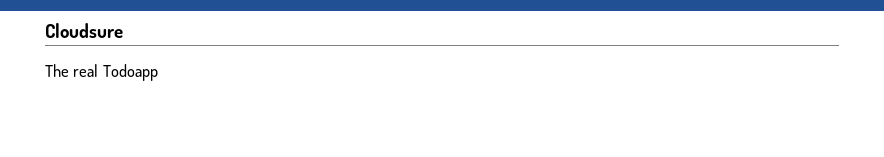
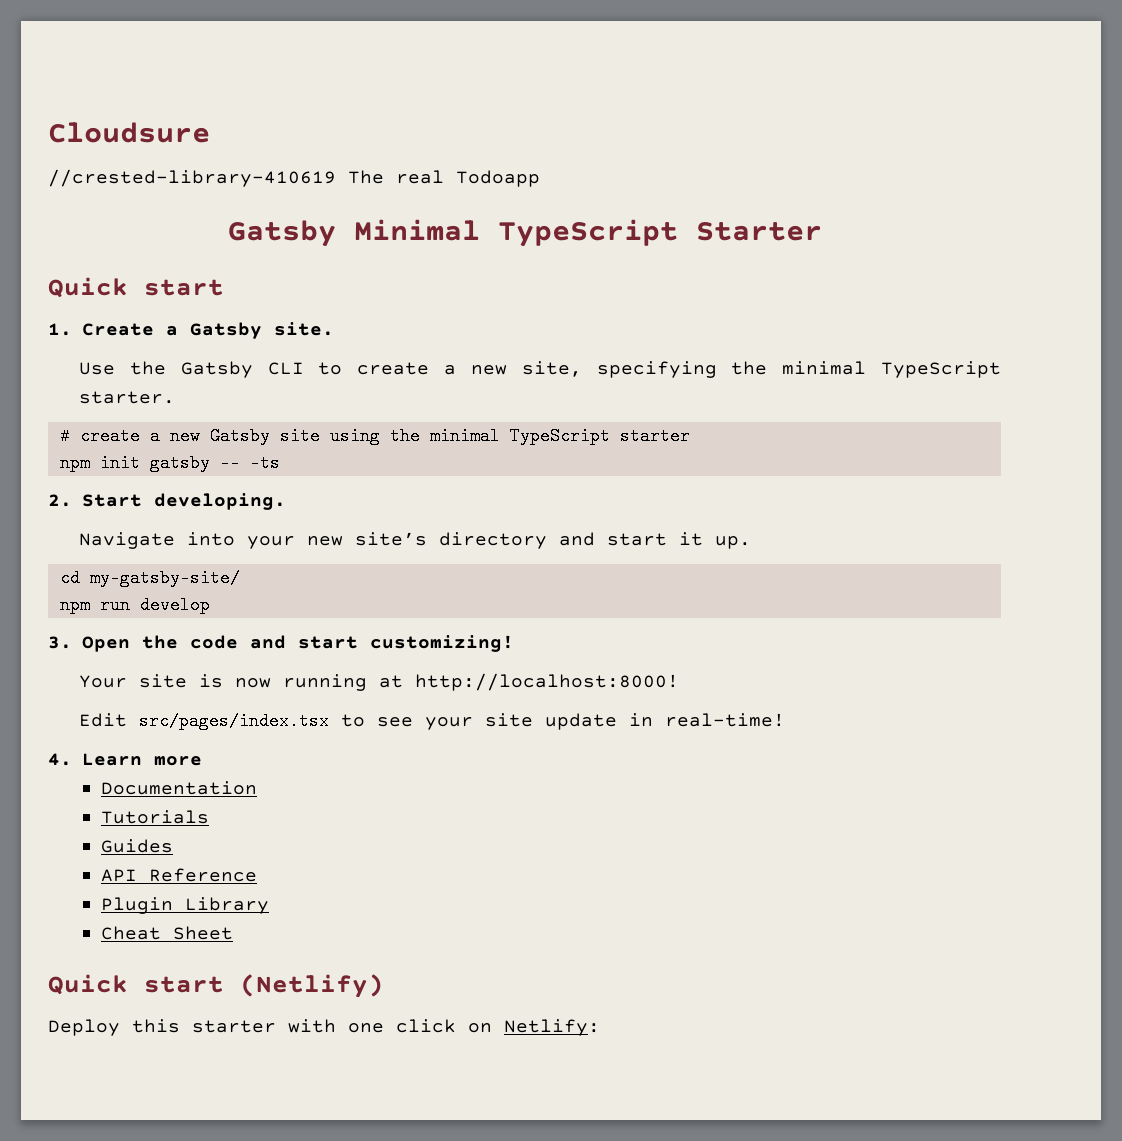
(123, 30) none -> [48,169,336,187] //crested-library-410619
(158, 72) none -> [227,219,822,247] [48,277,224,298] [48,322,334,339] [79,361,1002,378] [79,391,176,404] [59,427,690,445] [59,454,280,472] [48,493,286,510] [79,532,752,549] [59,569,240,587] [59,596,210,614] [48,635,514,652] [79,673,680,691] [79,712,786,730] [48,753,202,766] [100,781,257,795] [100,810,209,824] [100,839,173,853] [100,868,257,882] [100,897,269,914] [100,926,233,940] [48,974,384,998] [48,1019,600,1036] // Gatsby Minimal TypeScript Starter // Quick start // 1. Create a Gatsby site. // Use the Gatsby CLI to create a new site, specifying the minimal TypeScript starter. // # create a new Gatsby site using the minimal TypeScript starter // npm init gatsby -- -ts // 2. Start developing. // Navigate into your new site’s directory and start it up. // cd my-gatsby-site/ // npm run develop // 3. Open the code and start customizing! // Your site is now running at http://localhost:8000! // Edit src/pages/index.tsx to see your site update in real-time! // 4. Learn more // Documentation // Tutorials // Guides // API Reference // Plugin Library // Cheat Sheet // Quick start (Netlify) // Deploy this starter with one click on Netlify:

